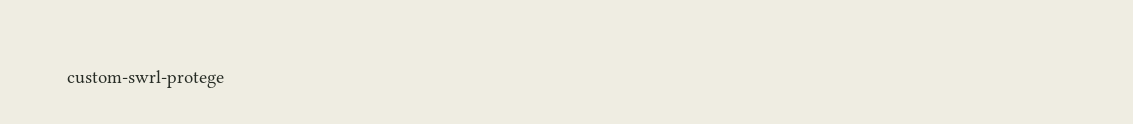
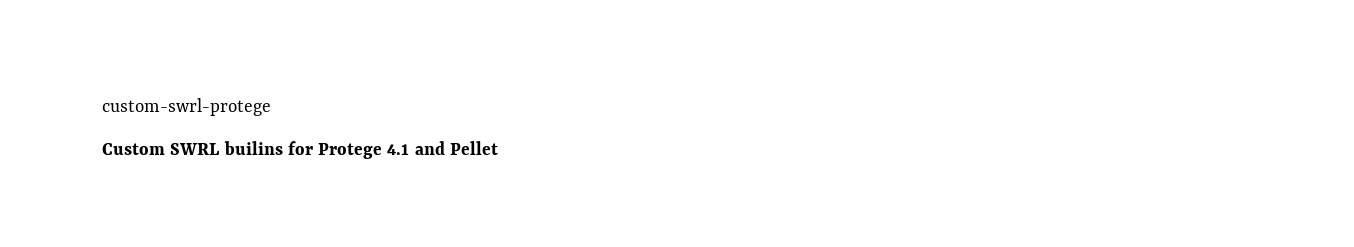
(224, 79) none -> [102,141,498,159] // Custom SWRL builins for Protege 4.1 and Pellet

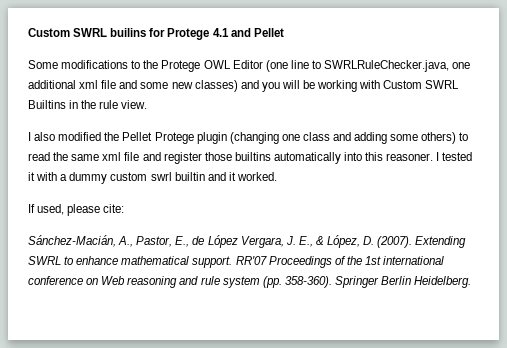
[102,98,271,116] custom-swrl-protege // -> (28, 32) none
(498, 148) none -> [28,60,471,72] [28,80,460,92] [28,100,148,109] [28,132,469,144] [28,152,473,164] [28,172,277,184] [28,204,125,216] [28,235,467,248] [28,256,445,268] [28,276,472,288] // Some modifications to the Protege OWL Editor (one line to SWRLRuleChecker.java, one additional xml file and some new classes) and you will be working with Custom SWRL Builtins in the rule view. // I also modified the Pellet Protege plugin (changing one class and adding some others) to read the same xml file and register those builtins automatically into this reasoner. I tested it with a dummy custom swrl builtin and it worked. // If used, please cite: // Sánchez-Macián, A., Pastor, E., de López Vergara, J. E., & López, D. (2007). Extending SWRL to enhance mathematical support. RR'07 Proceedings of the 1st international conference on Web reasoning and rule system (pp. 358-360). Springer Berlin Heidelberg.

